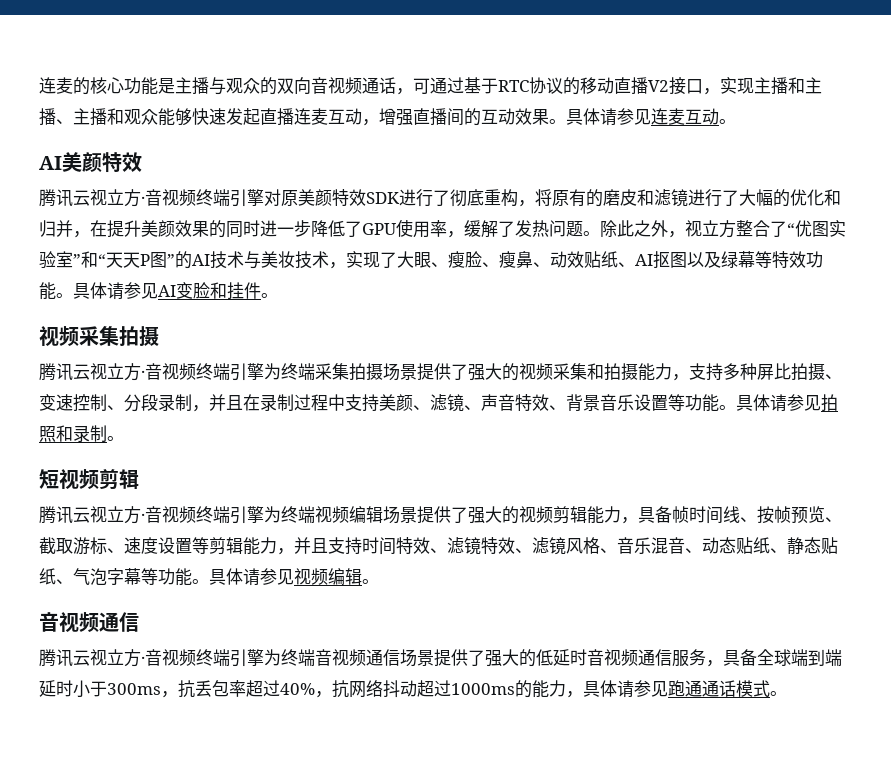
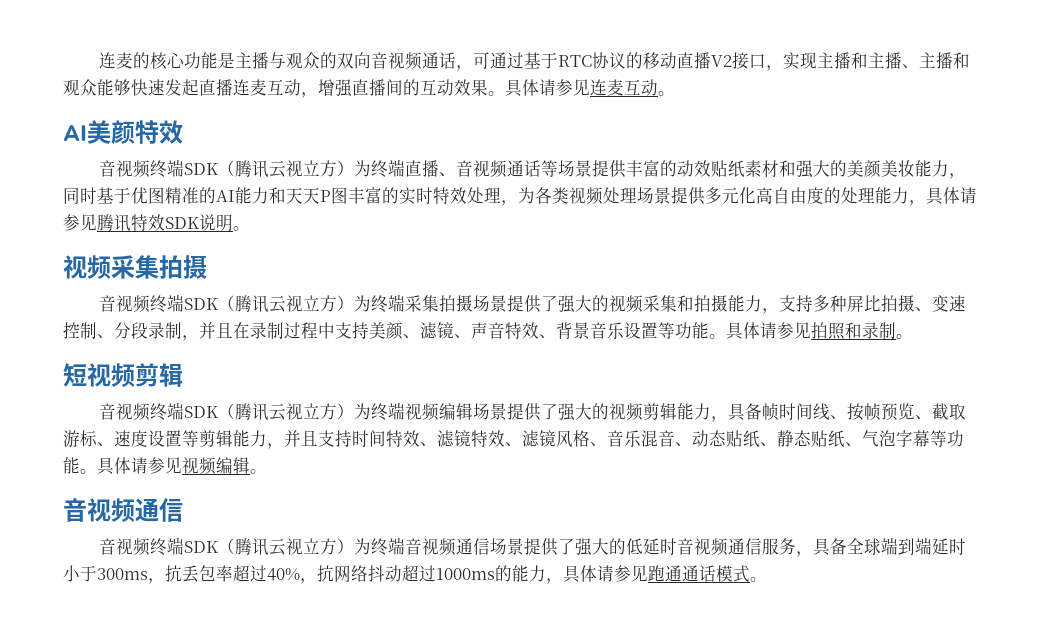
[39,189,841,207] [39,219,846,238] [39,251,823,269] [39,282,278,300] [39,326,159,347] [39,363,264,381] 腾讯云视立方·音视频终端引擎对原美颜特效SDK进行了彻底重构，将原有的磨皮和滤镜进行了大幅的优化和归并，在提升美颜效果的同时进一步降低了GPU使用率，缓解了发热问题。除此之外，视立方整合了“优图实验室”和“天天P图”的AI技术与美妆技术，实现了大眼、瘦脸、瘦鼻、动效贴纸、AI抠图以及绿幕等特效功能。具体请参见AI变脸和挂件。 // 视频采集拍摄 // 腾讯云视立方·音视频终端引擎 -> [99,159,967,179] [63,187,977,206] [63,214,250,232] [63,255,207,279] [99,294,355,313] 音视频终端SDK（腾讯云视立方）为终端直播、音视频通话等场景提供丰富的动效贴纸素材和强大的美颜美妆能力，同时基于优图精准的AI能力和天天P图丰富的实时特效处理，为各类视频处理场景提供多元化高自由度的处理能力，具体请参见腾讯特效SDK说明。 // 视频采集拍摄 // 音视频终端SDK（腾讯云视立方）
[39,506,264,524] 腾讯云视立方·音视频终端引擎 -> [99,402,355,421] 音视频终端SDK（腾讯云视立方）
[39,649,264,667] 腾讯云视立方·音视频终端引擎 -> [99,537,355,556] 音视频终端SDK（腾讯云视立方）

